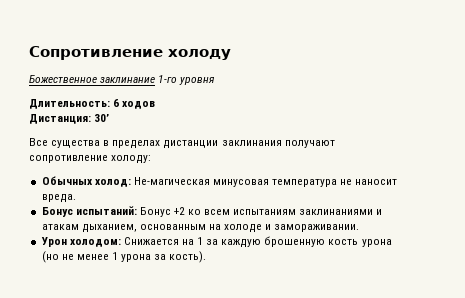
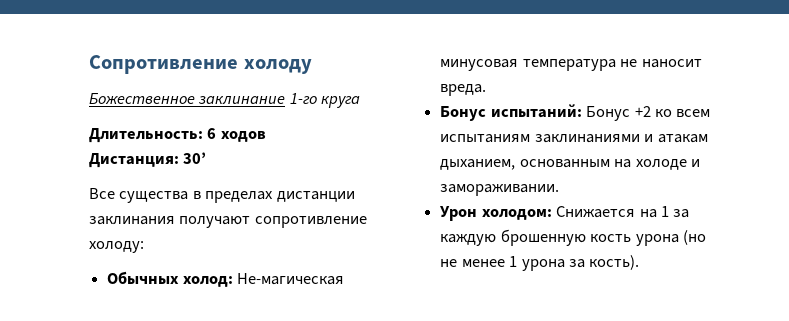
[179,77,216,85] уровня -> [321,96,361,108] круга

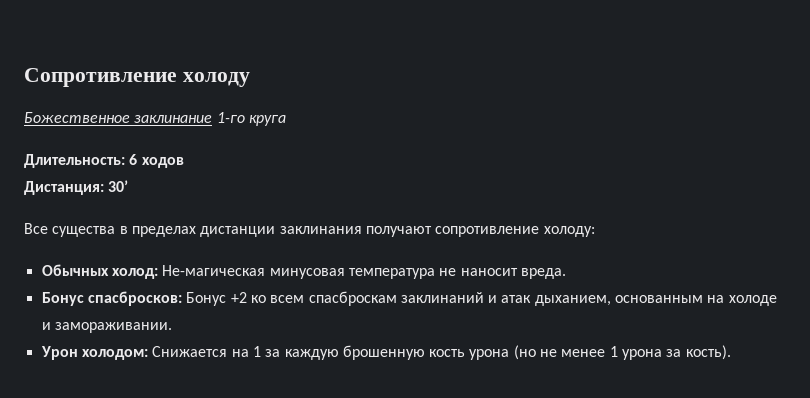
[490,104,582,118] испытаний: -> [87,291,182,306] спасбросков:
[440,134,708,143] испытаниям заклинаниями и атакам -> [308,291,532,306] спасброскам заклинаний и атак

